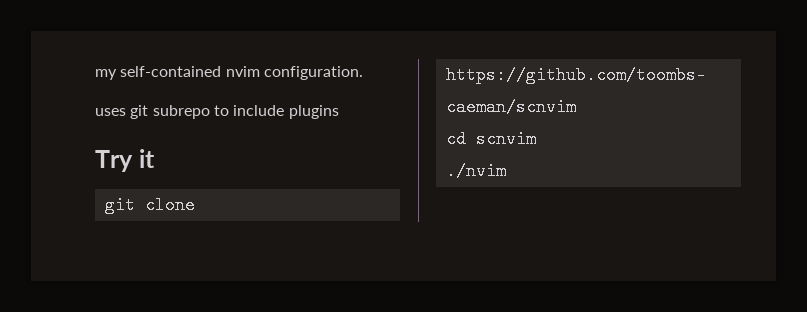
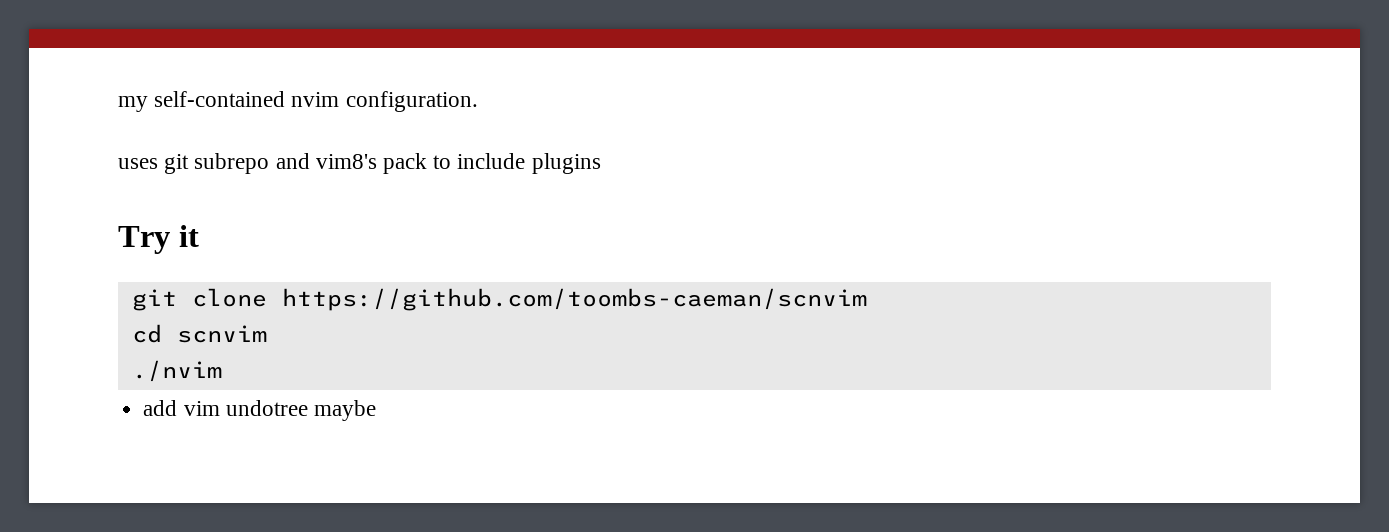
(210, 112) none -> [275,153,428,174] and vim8's pack
(506, 171) none -> [143,400,376,421] // add vim undotree maybe

